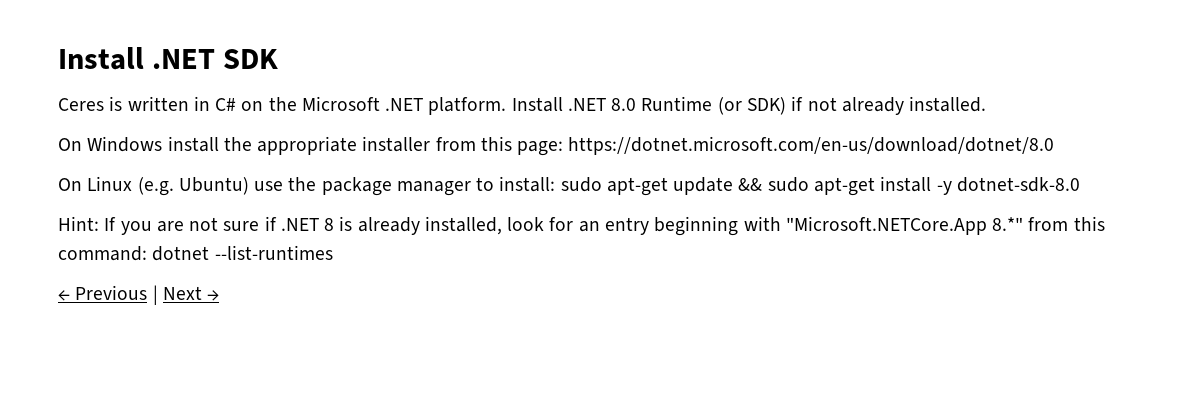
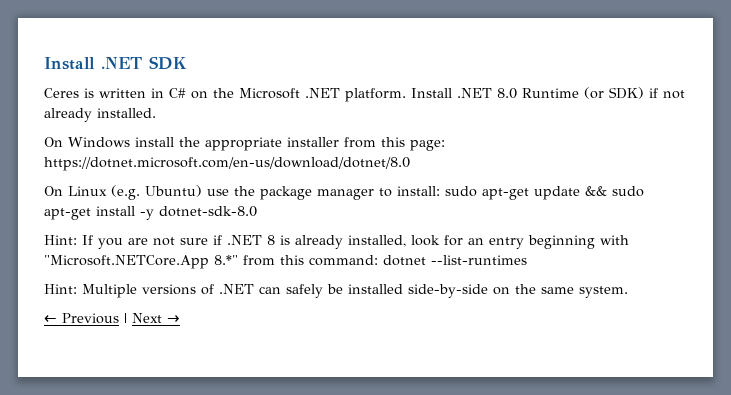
(333, 252) none -> [44,284,628,298] // Hint: Multiple versions of .NET can safely be installed side-by-side on the same system.

